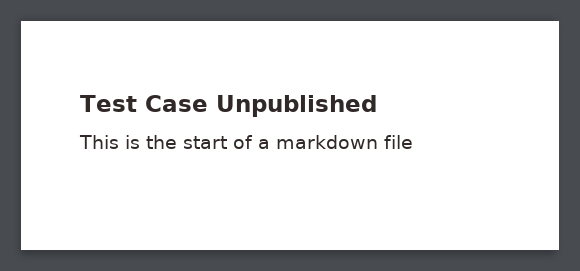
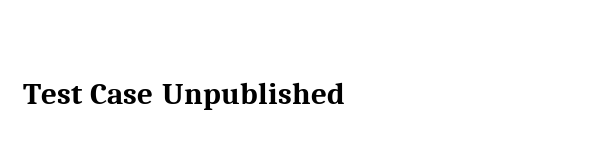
[79,135,413,149] // This is the start of a markdown file -> (345, 96) none

